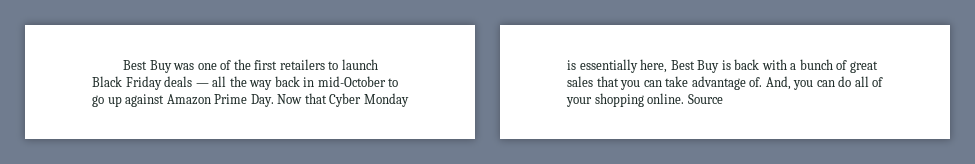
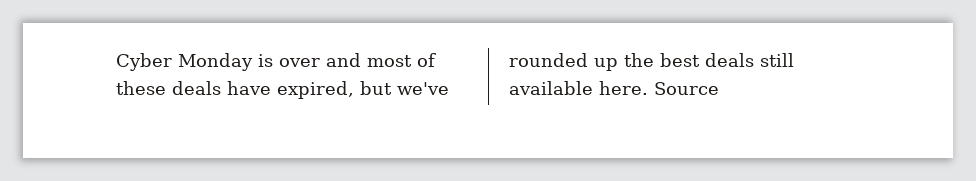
[123,59,378,73] [92,76,399,90] [92,93,409,107] [567,59,878,73] [567,76,884,90] [566,93,685,107] Best Buy was one of the first retailers to launch Black Friday deals — all the way back in mid-October to go up against Amazon Prime Day. Now that Cyber Monday is essentially here, Best Buy is back with a bunch of great sales that you can take advantage of. And, you can do all of your shopping online. -> [116,53,436,71] [116,81,449,99] [509,53,794,71] [509,81,648,95] Cyber Monday is over and most of these deals have expired, but we've rounded up the best deals still available here.

